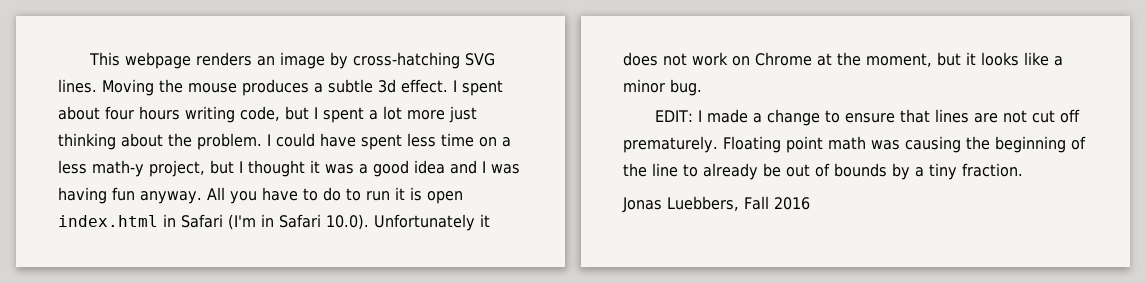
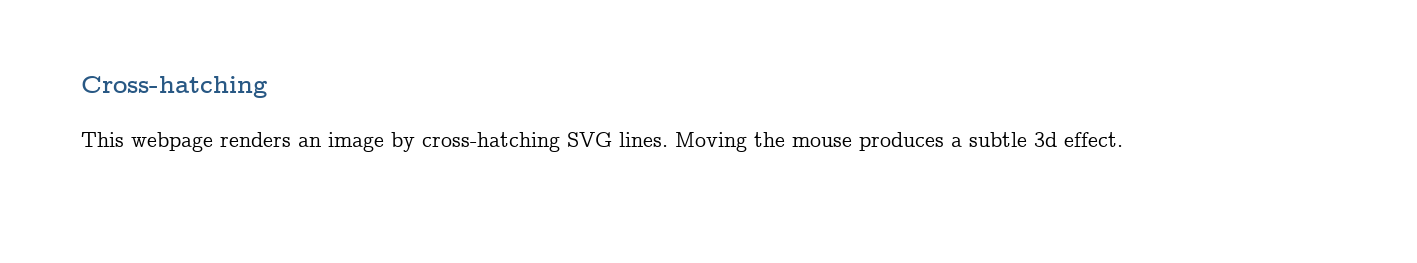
(88, 59) none -> [81,76,267,98] Cross-hatching //
[453,80,503,96] [58,106,477,123] [58,133,511,150] [58,160,520,177] [58,187,463,204] [58,214,490,231] [623,52,1063,67] [623,79,702,96] [654,109,1080,126] [623,136,1086,153] [623,163,1023,180] [622,196,810,213] I spent about four hours writing code, but I spent a lot more just thinking about the problem. I could have spent less time on a less math-y project, but I thought it was a good idea and I was having fun anyway. All you have to do to run it is open index.html in Safari (I'm in Safari 10.0). Unfortunately it does not work on Chrome at the moment, but it looks like a minor bug. // EDIT: I made a change to ensure that lines are not cut off prematurely. Floating point math was causing the beginning of the line to already be out of bounds by a tiny fraction. // Jonas Luebbers, Fall 2016 -> (1123, 139) none

